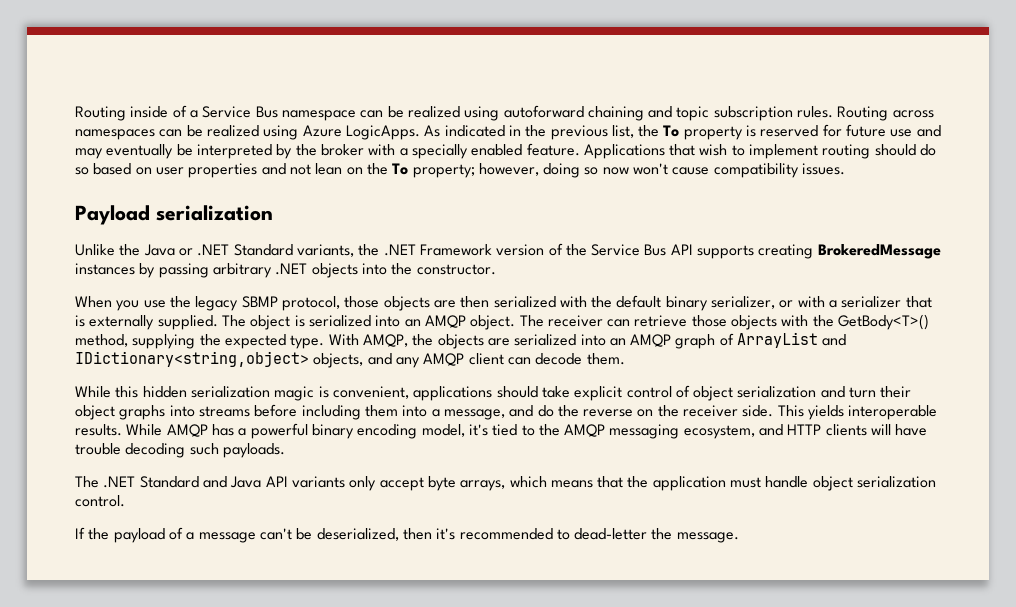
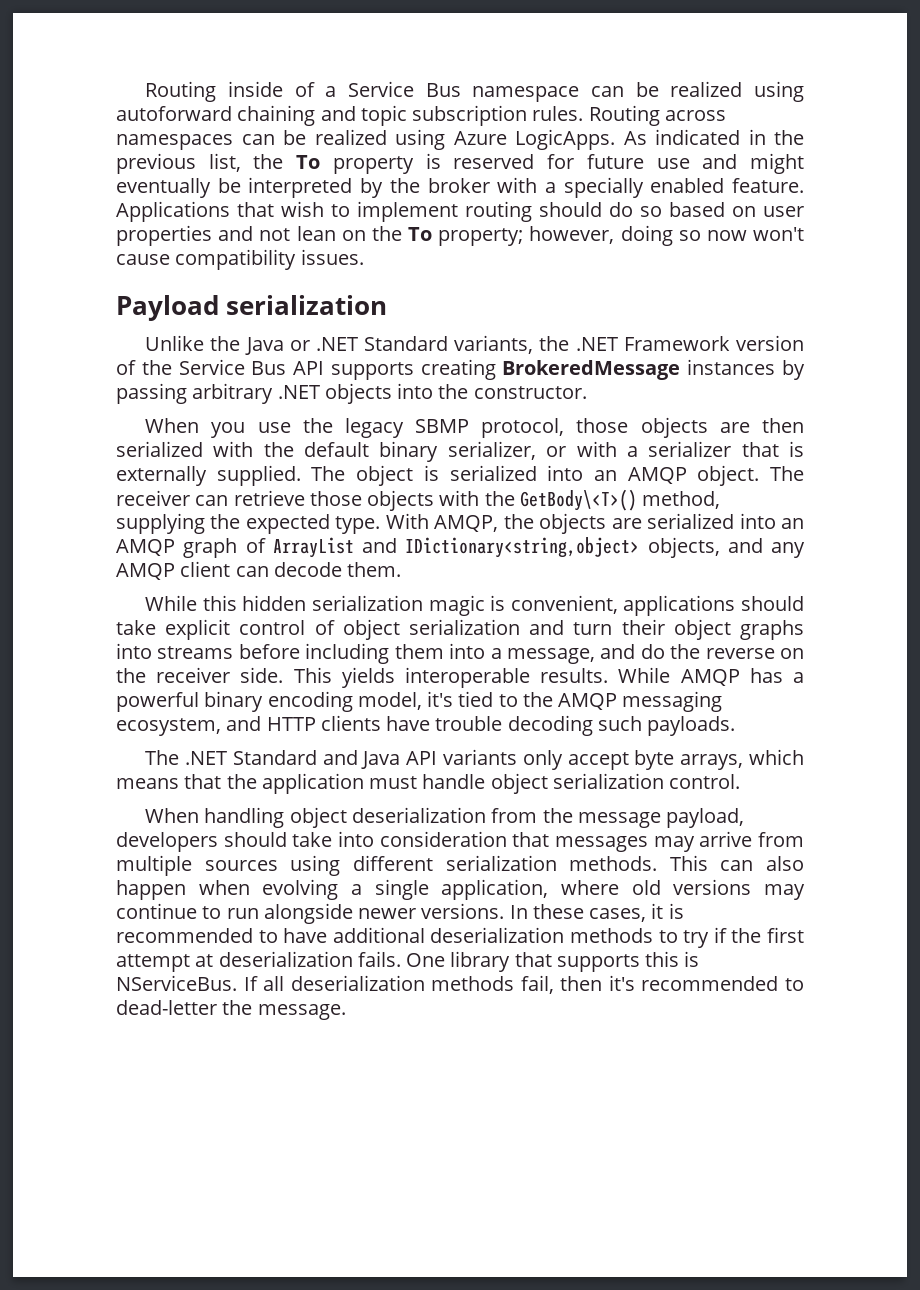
[75,148,103,159] may -> [750,153,805,174] might
[838,314,930,330] GetBody<T>() -> [519,489,637,511] GetBody\<T>()
[871,424,892,435] will -> (381, 723) none
[75,527,399,543] If the payload of a message can't be deserialized, -> [145,807,745,828] [116,831,804,852] [116,855,804,876] [116,879,805,900] [116,903,684,924] [116,927,805,948] [116,951,700,972] [116,975,554,994] When handling object deserialization from the message payload, developers should take into consideration that messages may arrive from multiple sources using different serialization methods. This can also happen when evolving a single application, where old versions may continue to run alongside newer versions. In these cases, it is recommended to have additional deserialization methods to try if the first attempt at deserialization fails. One library that supports this is NServiceBus. If all deserialization methods fail,

